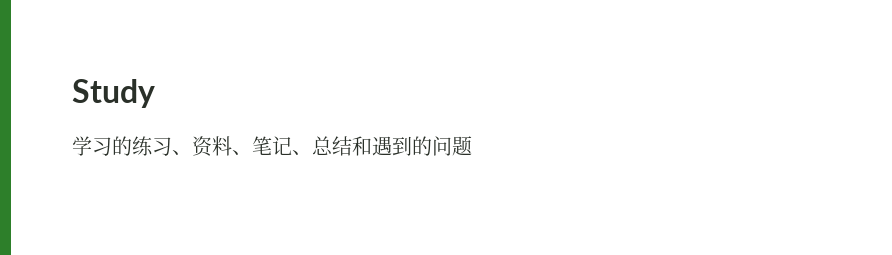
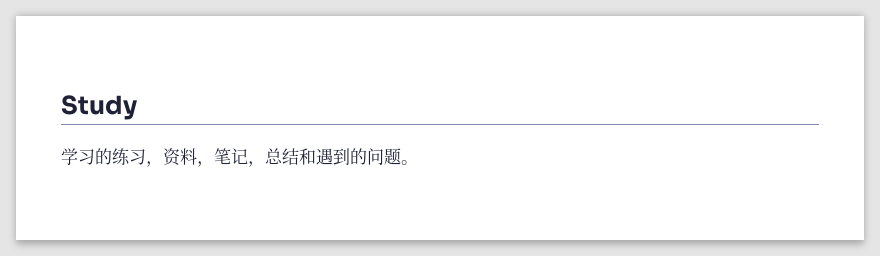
[172,136,312,157] 、资料、笔记、 -> [146,148,265,167] ，资料，笔记，
(472, 146) none -> [401,160,418,165] 。

